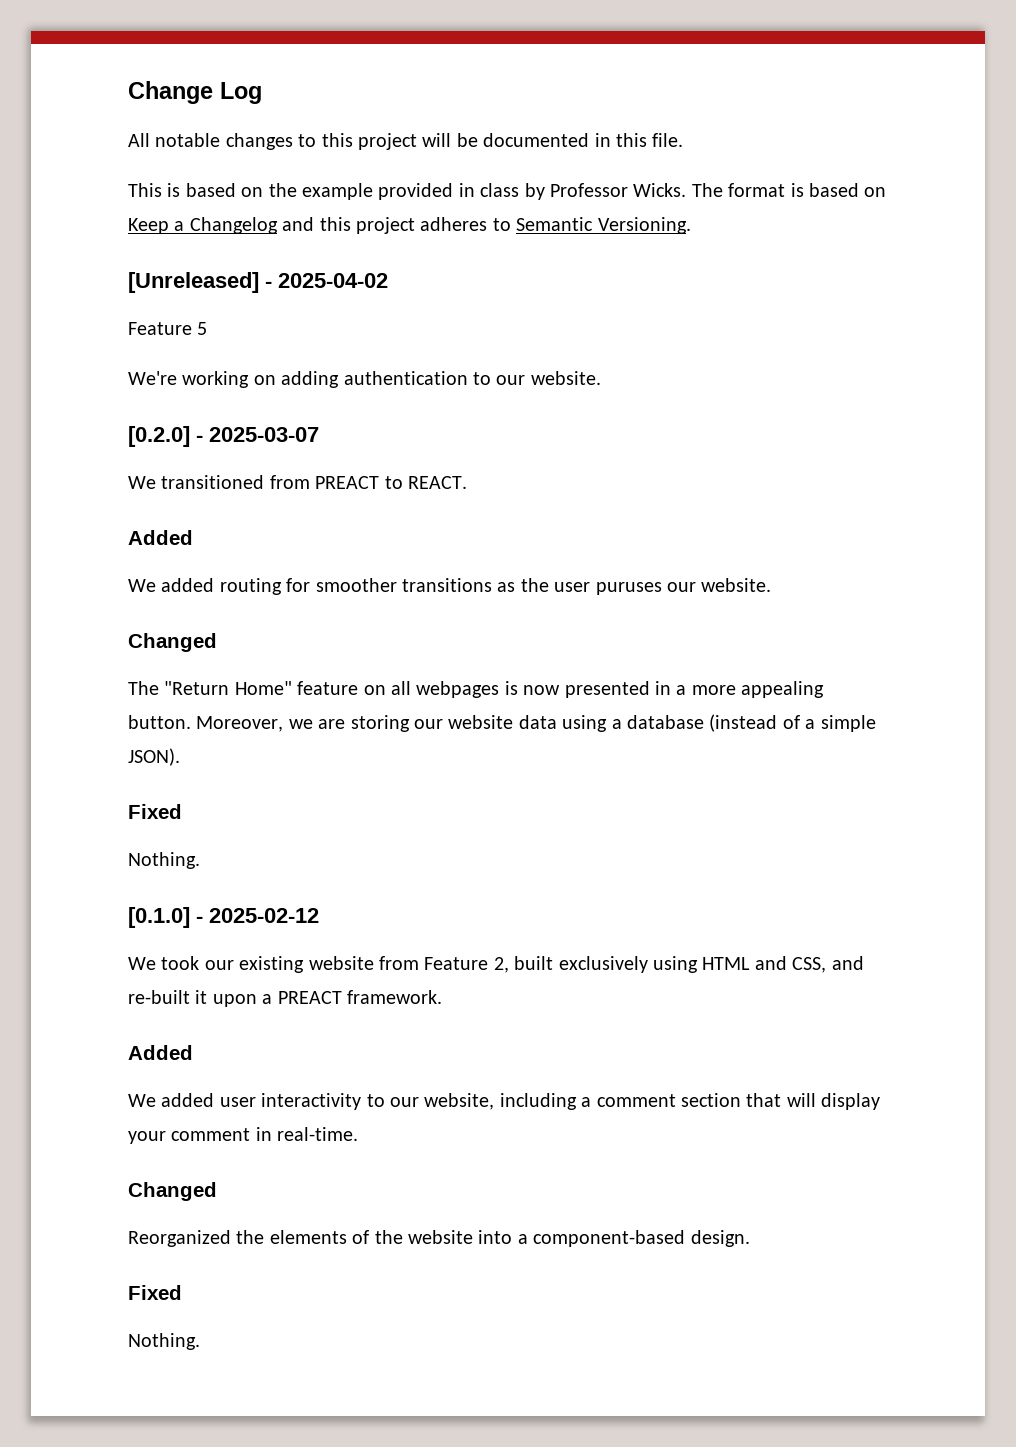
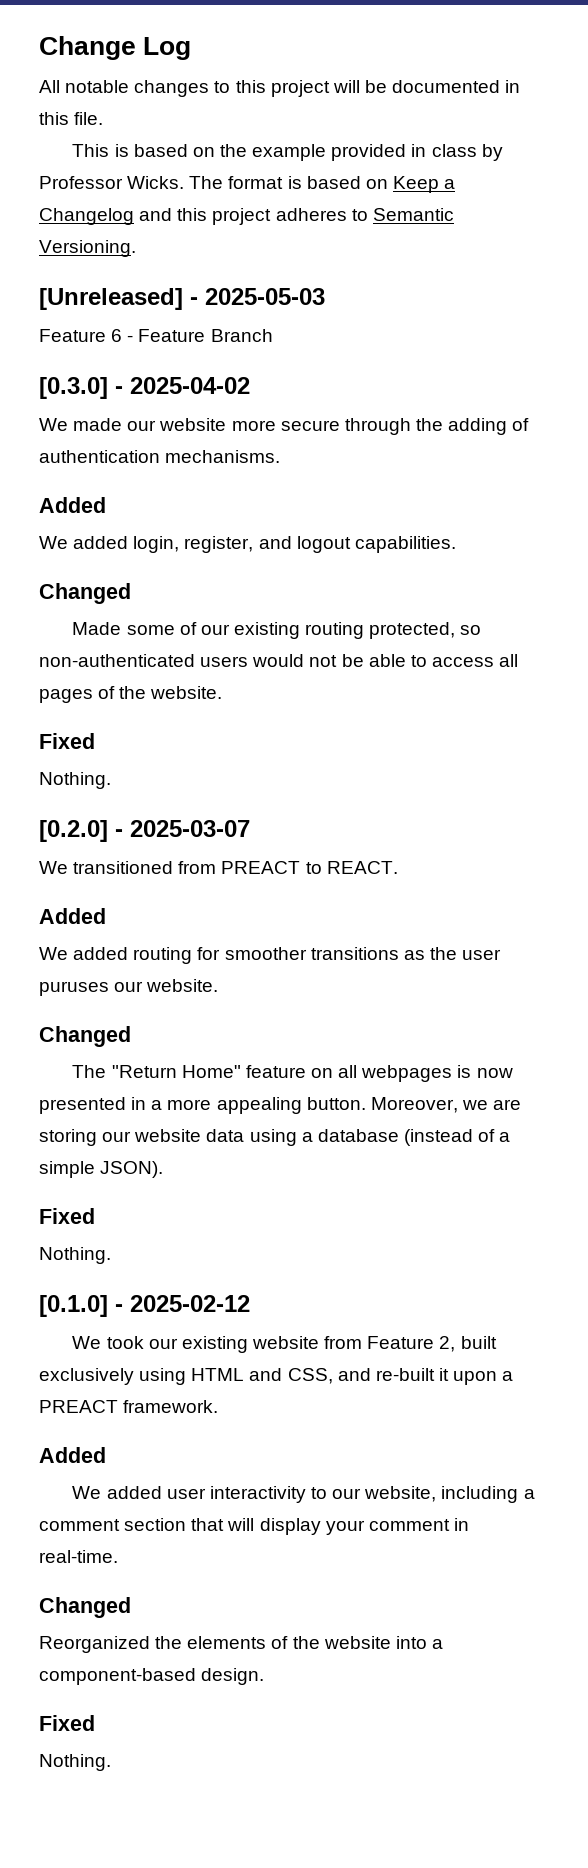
[278,273,388,288] [128,322,208,335] [128,371,601,388] 2025-04-02 // Feature 5 // We're working on adding authentication to our website. -> [205,288,325,305] [39,329,273,342] [39,377,250,399] [39,418,530,435] [39,450,281,463] [39,497,106,513] [39,536,456,553] [39,583,131,604] [72,622,482,639] [39,654,519,667] [39,686,223,703] [39,733,95,749] [39,772,111,789] 2025-05-03 // Feature 6 - Feature Branch // [0.3.0] - 2025-04-02 // We made our website more secure through the adding of authentication mechanisms. // Added // We added login, register, and logout capabilities. // Changed // Made some of our existing routing protected, so non-authenticated users would not be able to access all pages of the website. // Fixed // Nothing.

